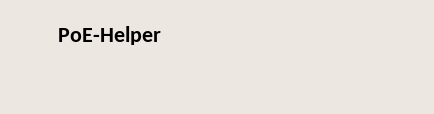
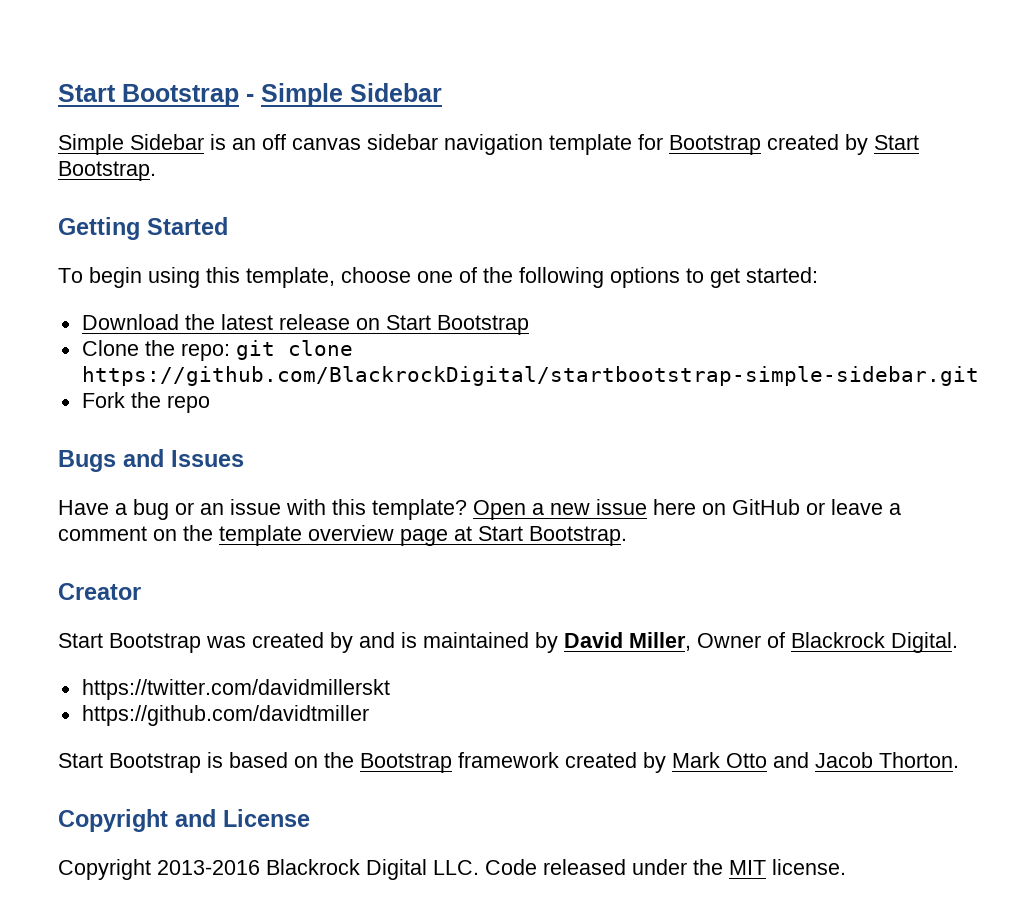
[58,26,161,45] PoE-Helper -> [58,83,442,107] [58,134,919,155] [58,161,156,181] [58,217,228,240] [58,267,818,288] [81,314,529,335] [81,340,353,361] [81,366,979,386] [81,392,210,413] [58,449,244,472] [58,499,901,520] [58,525,627,546] [58,583,141,600] [58,632,958,653] [81,679,390,700] [81,705,369,726] [58,752,959,773] [58,809,310,832] [58,859,846,880] Start Bootstrap - Simple Sidebar // Simple Sidebar is an off canvas sidebar navigation template for Bootstrap created by Start Bootstrap. // Getting Started // To begin using this template, choose one of the following options to get started: // Download the latest release on Start Bootstrap // Clone the repo: git clone https://github.com/BlackrockDigital/startbootstrap-simple-sidebar.git // Fork the repo // Bugs and Issues // Have a bug or an issue with this template? Open a new issue here on GitHub or leave a comment on the template overview page at Start Bootstrap. // Creator // Start Bootstrap was created by and is maintained by David Miller, Owner of Blackrock Digital. // https://twitter.com/davidmillerskt // https://github.com/davidtmiller // Start Bootstrap is based on the Bootstrap framework created by Mark Otto and Jacob Thorton. // Copyright and License // Copyright 2013-2016 Blackrock Digital LLC. Code released under the MIT license.

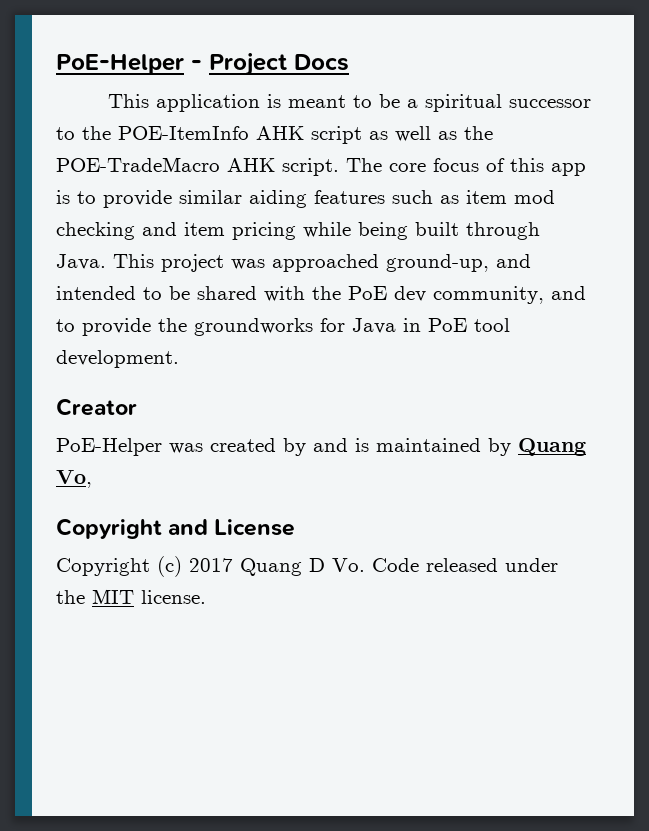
[58,83,442,107] [58,134,919,155] [58,161,156,181] [58,217,228,240] [58,267,818,288] [81,314,529,335] [81,340,353,361] [81,366,979,386] [81,392,210,413] [58,449,244,472] [58,499,901,520] [58,525,627,546] Start Bootstrap - Simple Sidebar // Simple Sidebar is an off canvas sidebar navigation template for Bootstrap created by Start Bootstrap. // Getting Started // To begin using this template, choose one of the following options to get started: // Download the latest release on Start Bootstrap // Clone the repo: git clone https://github.com/BlackrockDigital/startbootstrap-simple-sidebar.git // Fork the repo // Bugs and Issues // Have a bug or an issue with this template? Open a new issue here on GitHub or leave a comment on the template overview page at Start Bootstrap. -> [56,53,349,76] [108,94,592,112] [56,126,493,144] [56,157,586,176] [56,190,555,208] [56,222,540,240] [56,254,531,272] [56,286,586,304] [56,318,510,336] [56,350,179,368] PoE-Helper - Project Docs // This application is meant to be a spiritual successor to the POE-ItemInfo AHK script as well as the POE-TradeMacro AHK script. The core focus of this app is to provide similar aiding features such as item mod checking and item pricing while being built through Java. This project was approached ground-up, and intended to be shared with the PoE dev community, and to provide the groundworks for Java in PoE tool development.
[58,633,201,653] Start Bootstrap -> [56,438,162,456] PoE-Helper
[564,632,958,653] [81,679,390,700] [81,705,369,726] [58,752,959,773] David Miller, Owner of Blackrock Digital. // https://twitter.com/davidmillerskt // https://github.com/davidtmiller // Start Bootstrap is based on the Bootstrap framework created by Mark Otto and Jacob Thorton. -> [518,438,586,456] [56,470,92,488] Quang Vo,
[157,859,479,880] 2013-2016 Blackrock Digital LLC. -> [157,556,365,577] (c) 2017 Quang D Vo.

